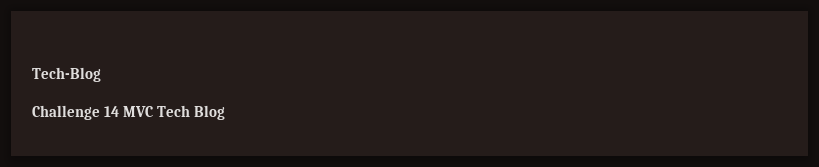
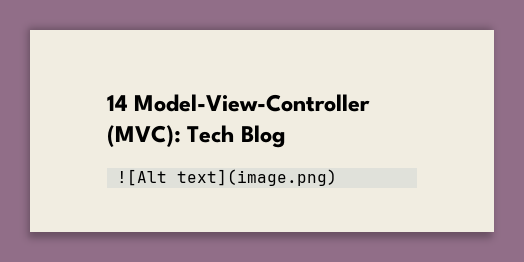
[32,67,101,82] [32,105,154,120] Tech-Blog // Challenge 14 MVC -> [107,94,371,112] [107,125,181,147] 14 Model-View-Controller (MVC):
(226, 112) none -> [116,169,337,186] // ![Alt text](image.png)

